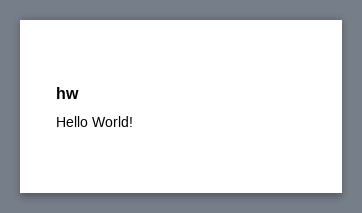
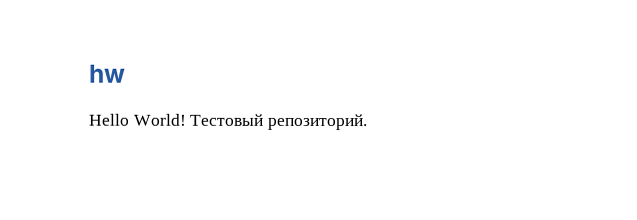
(133, 121) none -> [189,113,368,131] Тестовый репозиторий.

